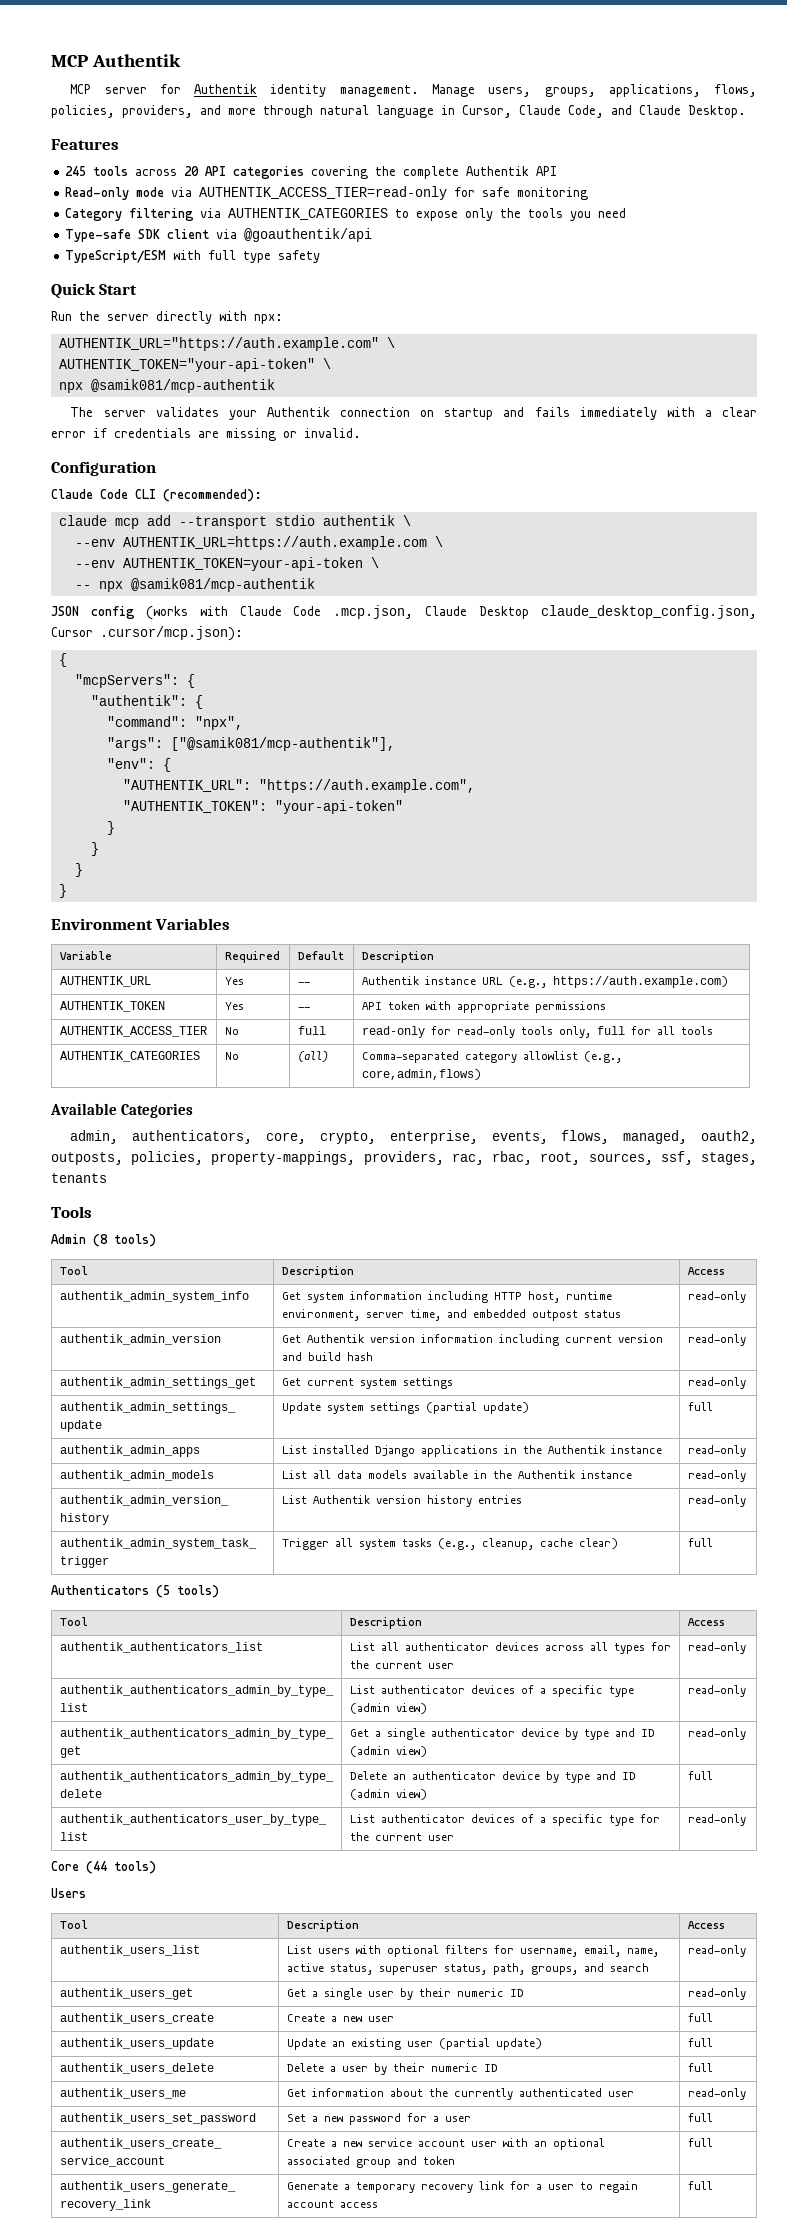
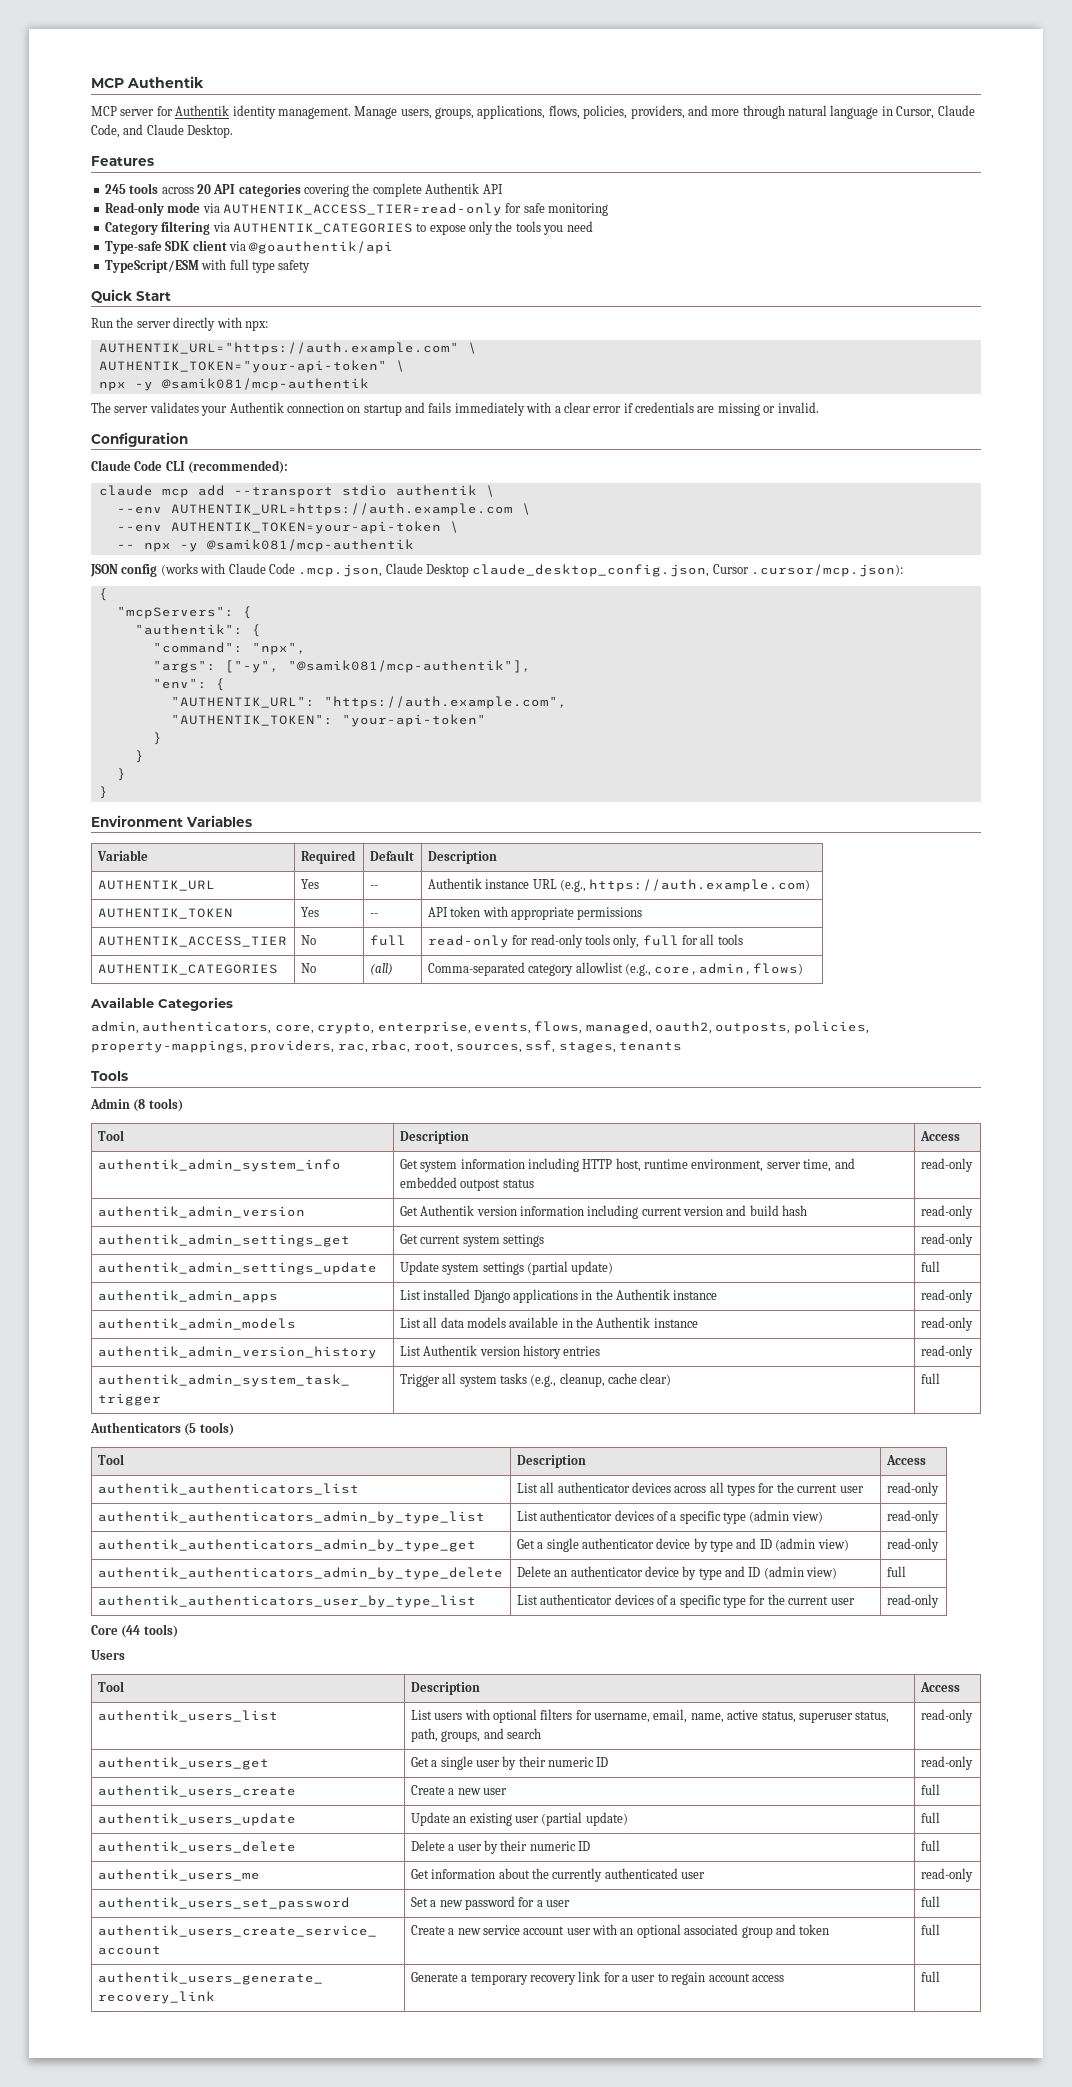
(83, 387) none -> [134,382,153,391] -y
(123, 586) none -> [179,543,198,552] -y
[170,737,395,751] ["@samik081/mcp-authentik"], -> [224,660,531,673] ["-y", "@samik081/mcp-authentik"],

